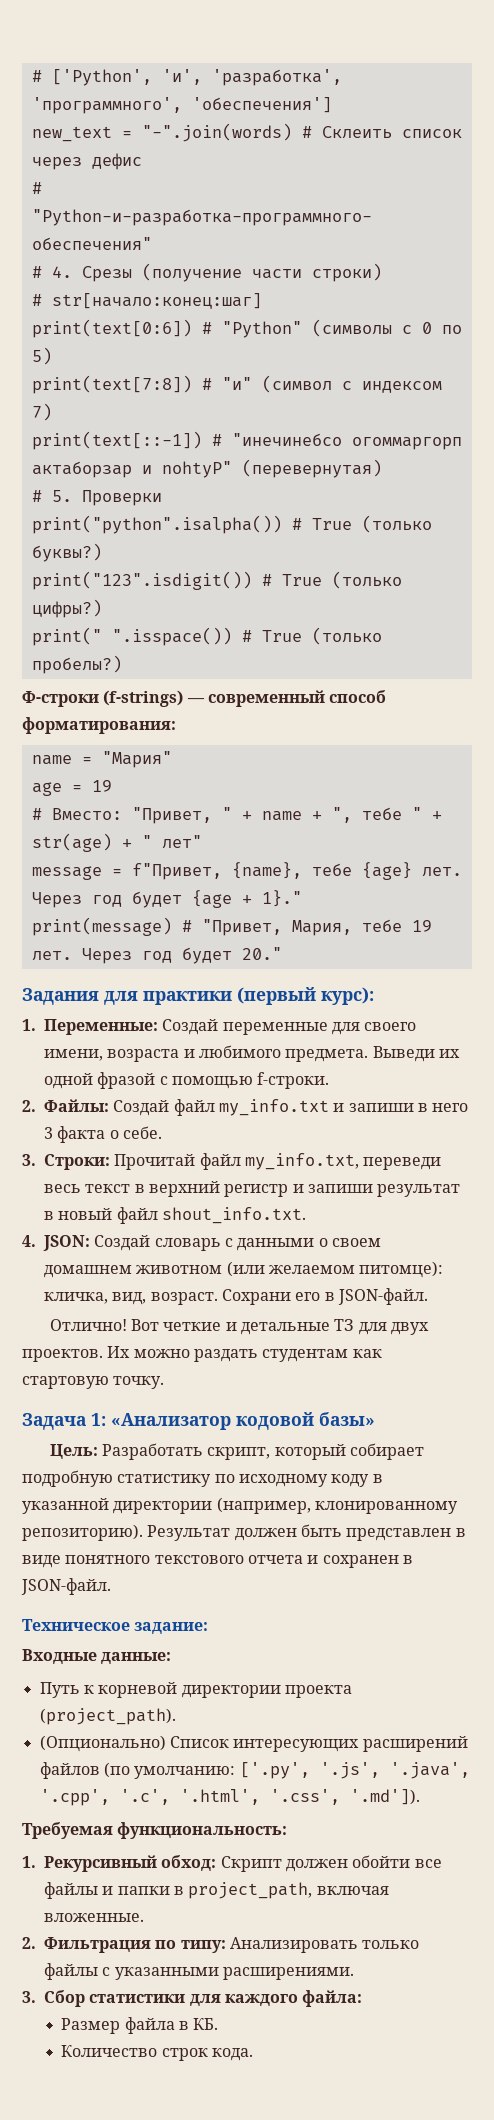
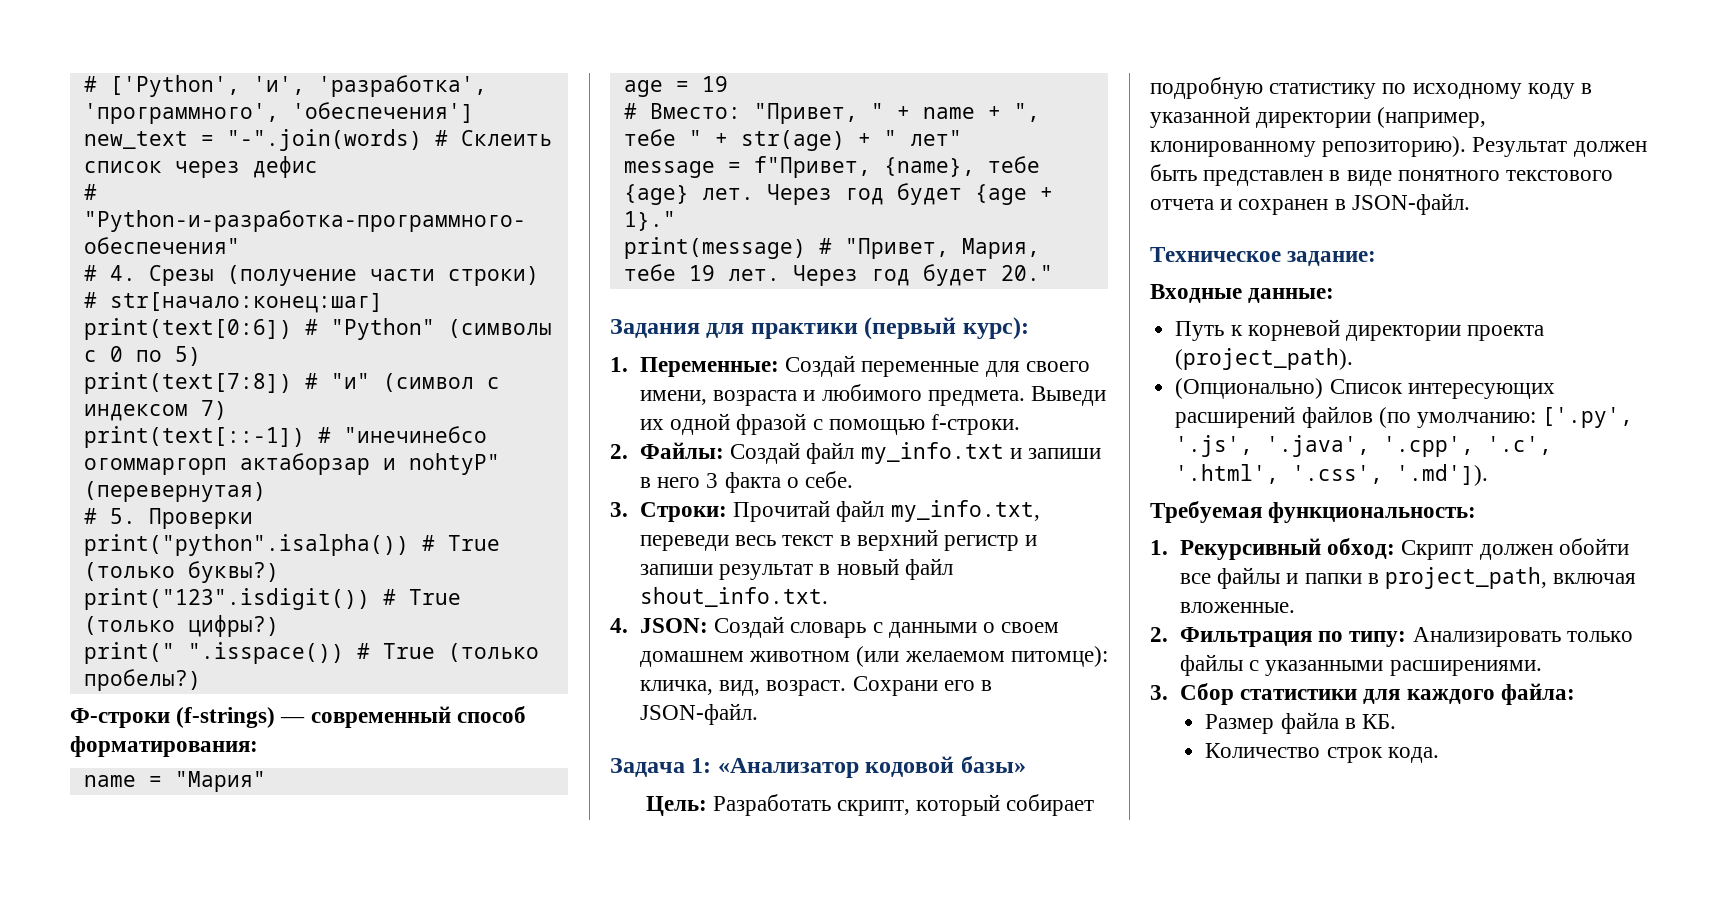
[49,1319,430,1335] [22,1346,382,1362] [22,1376,165,1389] // Отлично! Вот четкие и детальные ТЗ для двух проектов. Их можно раздать студентам как стартовую точку. -> (759, 714) none

